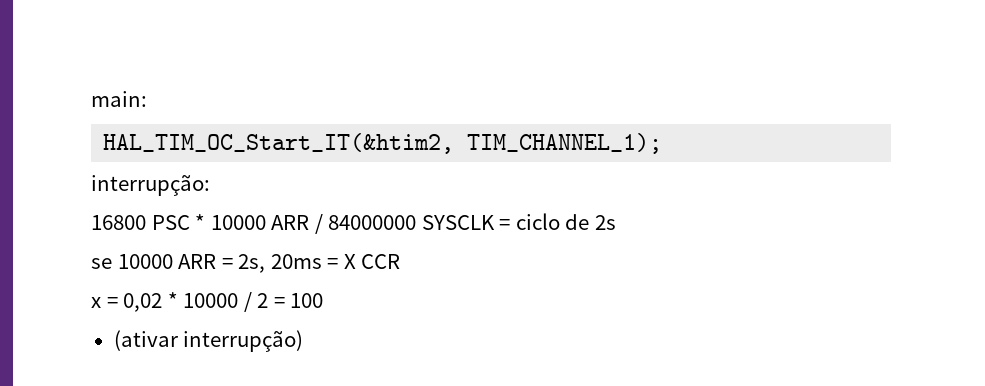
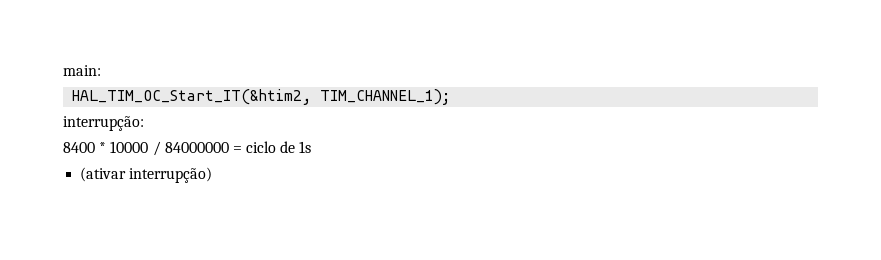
[91,214,310,230] 16800 PSC * 10000 ARR -> [63,141,149,153] 8400 * 10000
[421,215,495,230] SYSCLK -> (229, 147) none
[594,215,616,230] [91,254,401,273] [91,292,324,312] 2s // se 10000 ARR = 2s, 20ms = X CCR // x = 0,02 * 10000 / 2 = 100 -> [299,141,312,153] 1s

